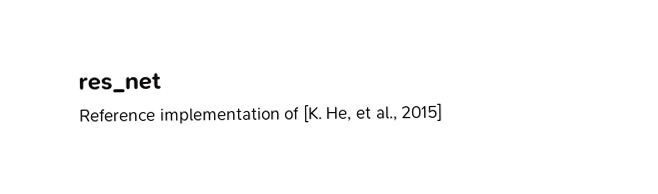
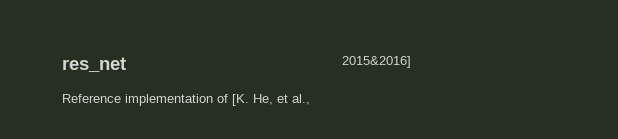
[401,102,444,122] 2015] -> [342,56,411,68] 2015&2016]

